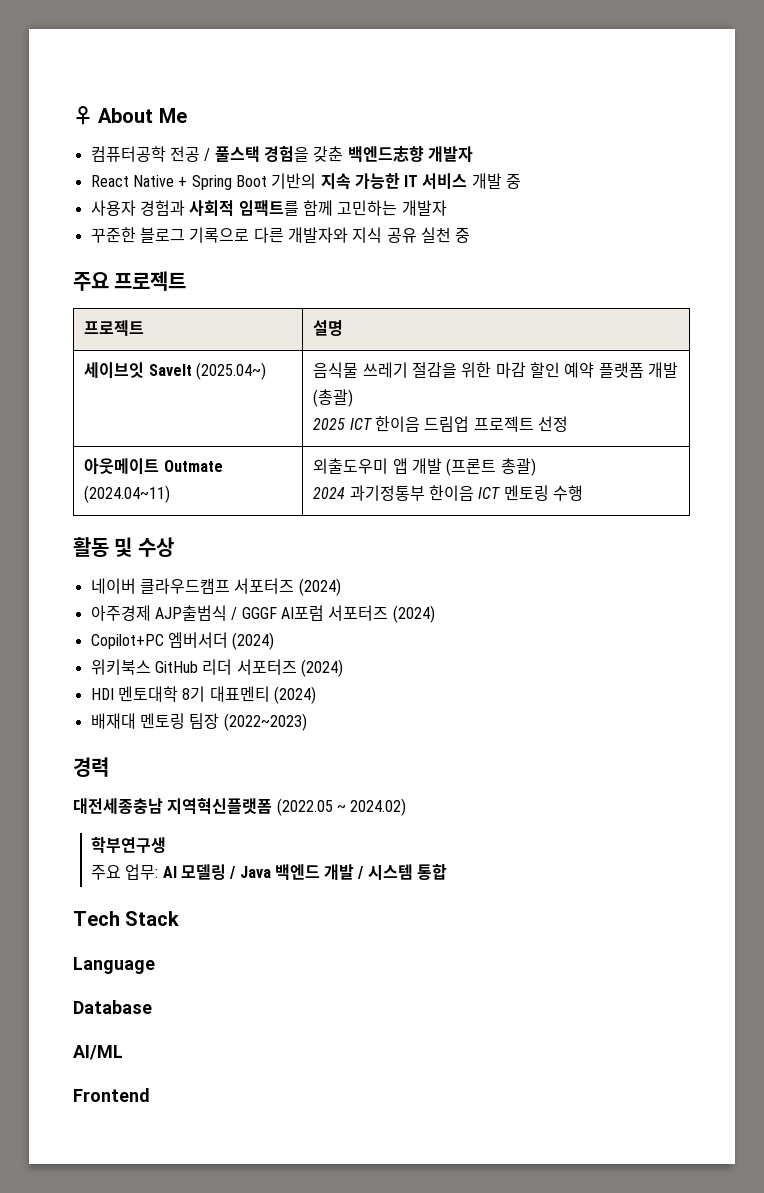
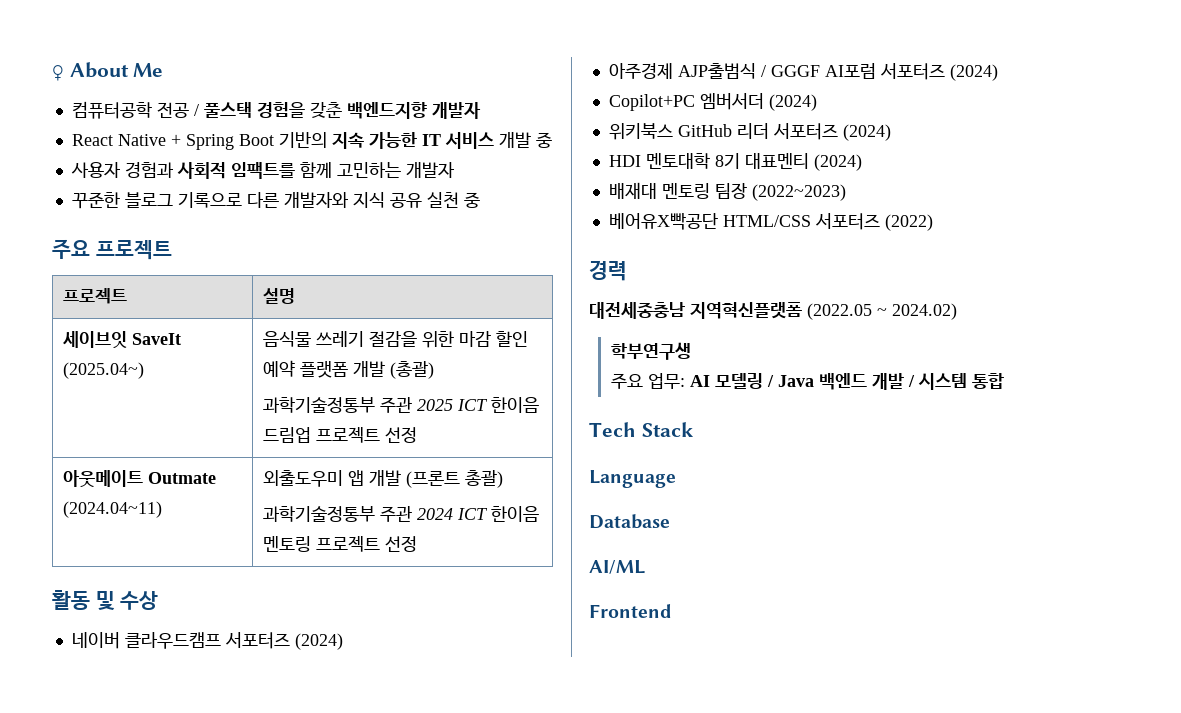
[347,146,424,162] 백엔드志향 -> [346,102,427,119] 백엔드지향
(354, 398) none -> [263,397,413,413] 과학기술정통부 주관
[313,485,584,501] 2024 과기정통부 한이음 ICT 멘토링 수행 -> [263,506,540,522] [263,536,418,552] 과학기술정통부 주관 2024 ICT 한이음 멘토링 프로젝트 선정
(307, 722) none -> [608,213,933,231] // 베어유X빡공단 HTML/CSS 서포터즈 (2022)

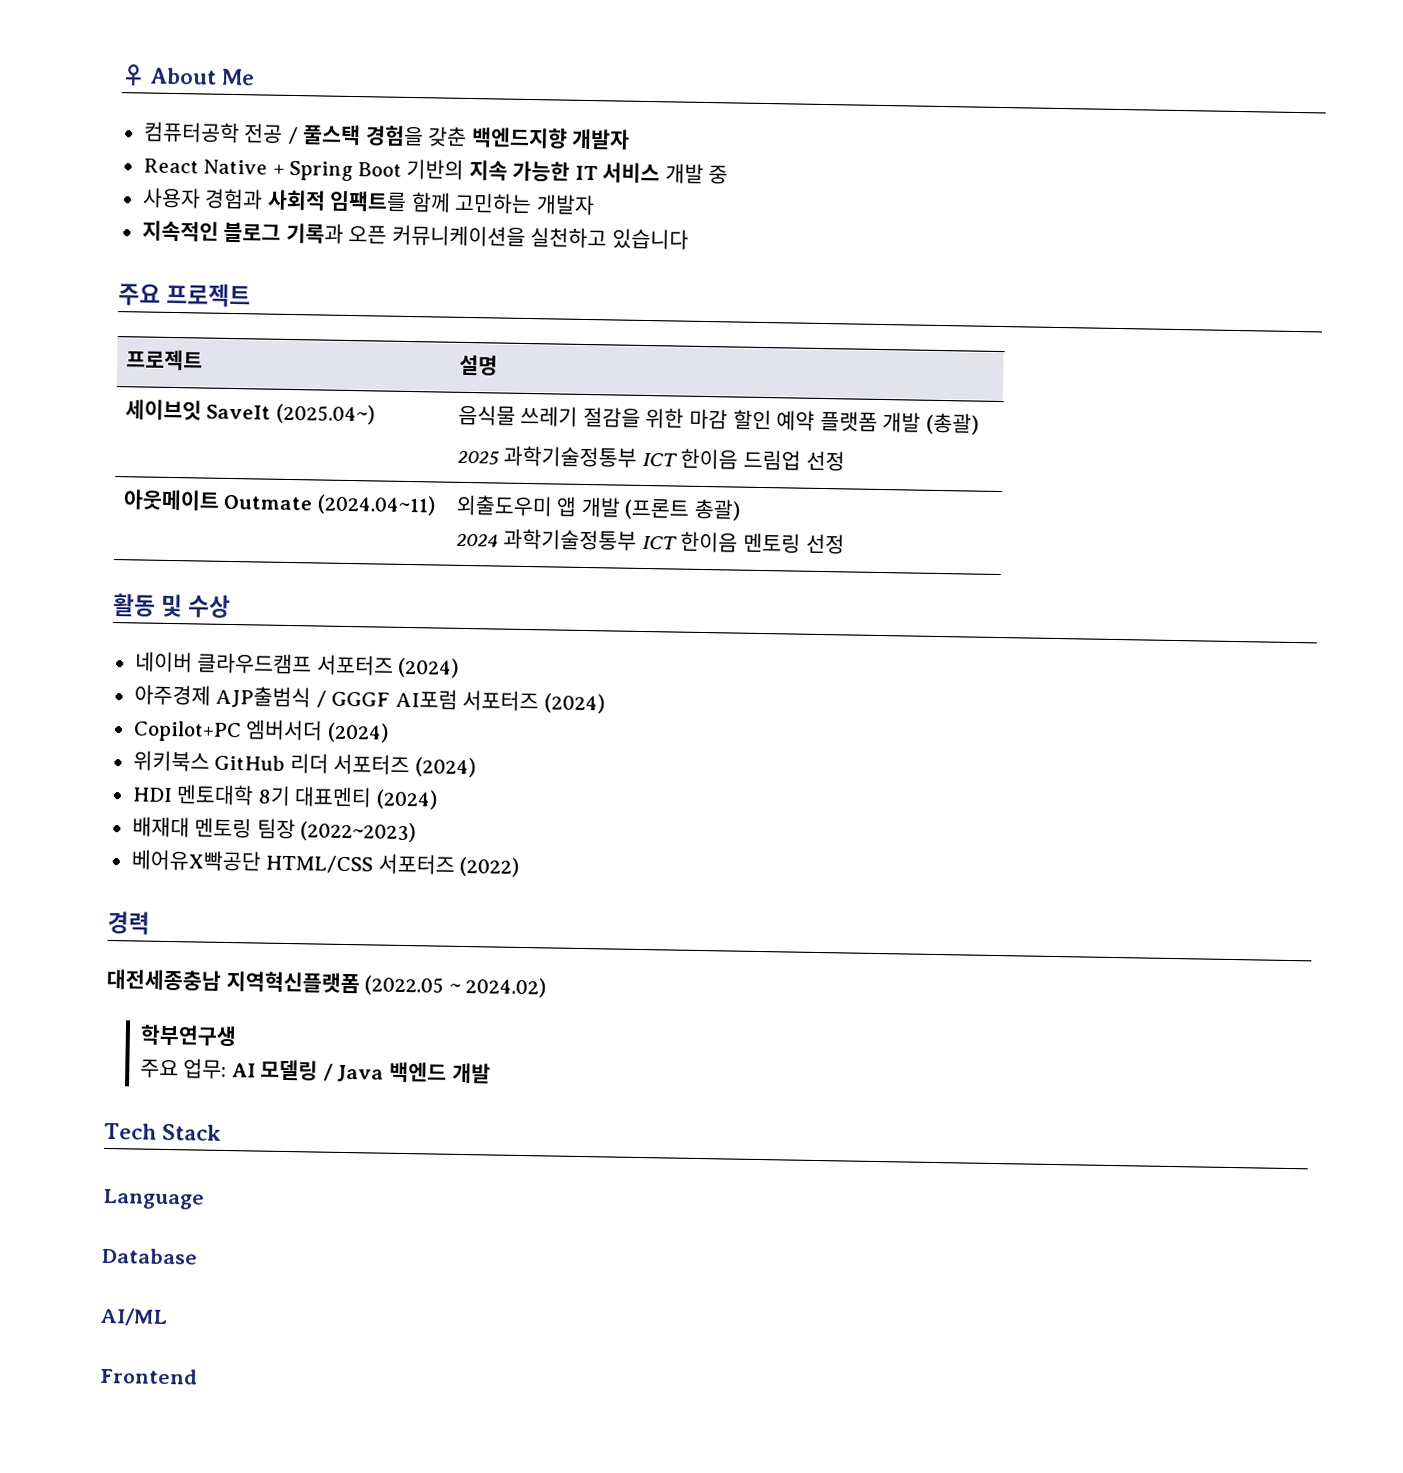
[71,192,480,209] 꾸준한 블로그 기록으로 다른 개발자와 지식 공유 실천 중 -> [141,220,689,250] 지속적인 블로그 기록과 오픈 커뮤니케이션을 실천하고 있습니다
[263,397,454,413] 과학기술정통부 주관 2025 -> [456,445,638,468] 2025 과학기술정통부
[316,427,381,443] 프로젝트 -> (801, 460) none
[263,506,454,522] 과학기술정통부 주관 2024 -> [455,528,638,551] 2024 과학기술정통부
[316,536,381,552] 프로젝트 -> (801, 543) none
[908,373,1005,390] / 시스템 통합 -> (491, 1073) none

